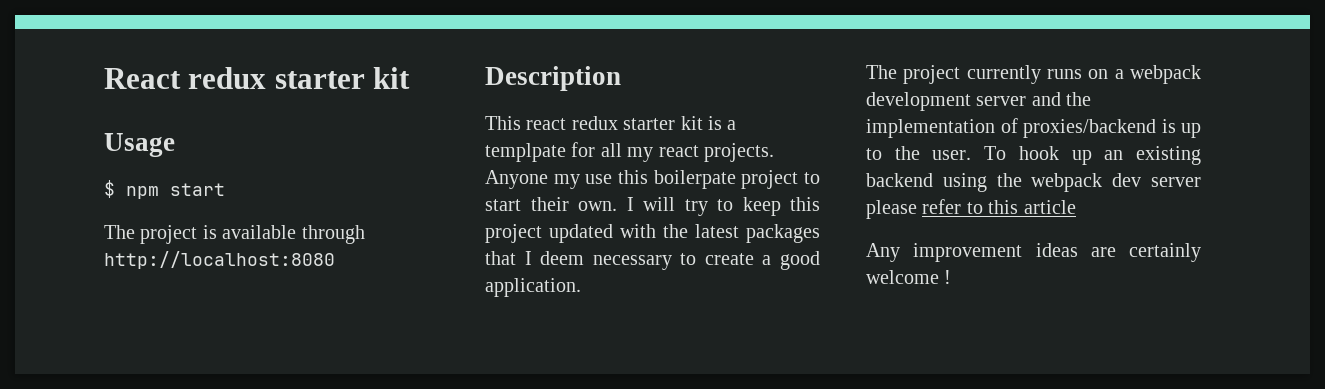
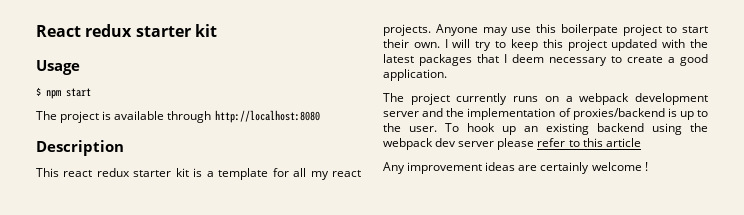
[485,143,566,162] templpate -> [218,168,269,180] template
[553,174,580,189] my -> [482,27,508,36] may

